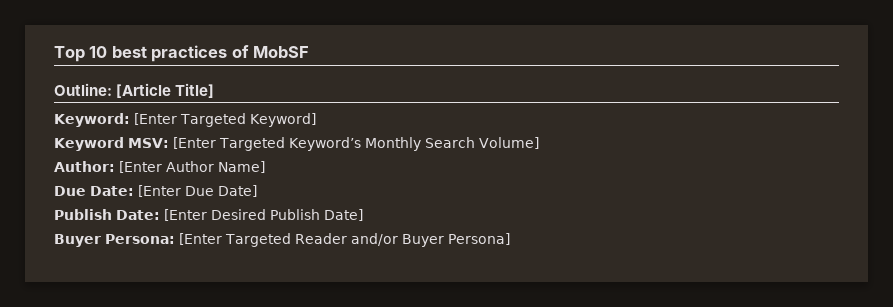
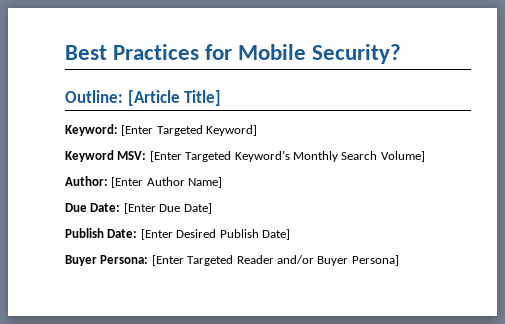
[54,45,310,62] Top 10 best practices of MobSF -> [65,44,402,64] Best Practices for Mobile Security?

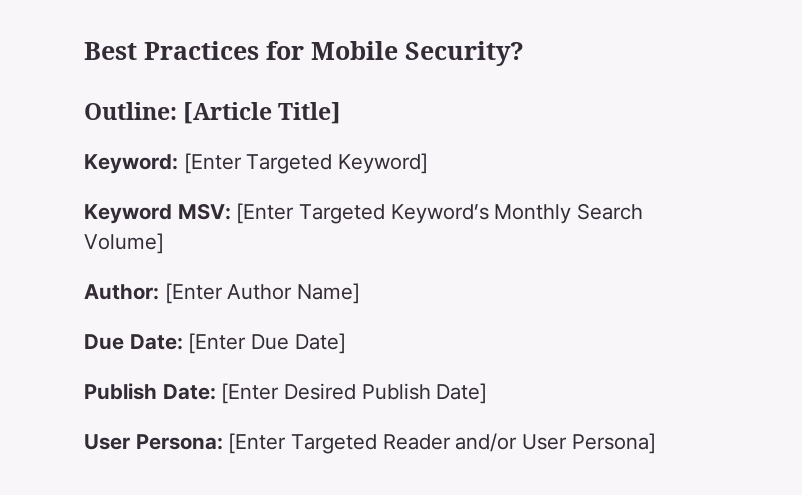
[65,255,97,266] Buyer -> [84,434,130,450] User
[317,256,349,266] Buyer -> [522,434,568,450] User

